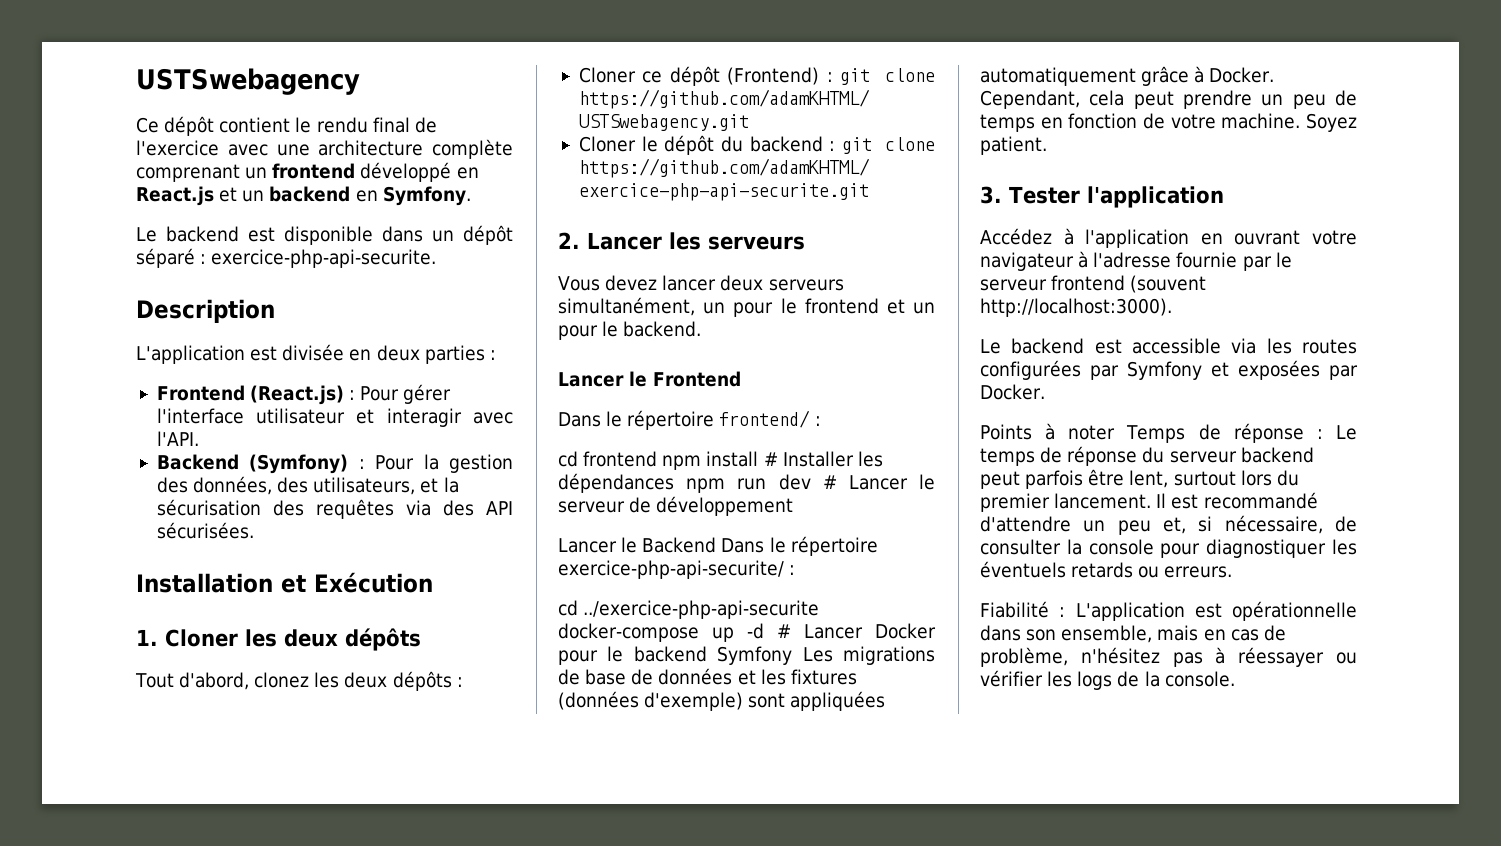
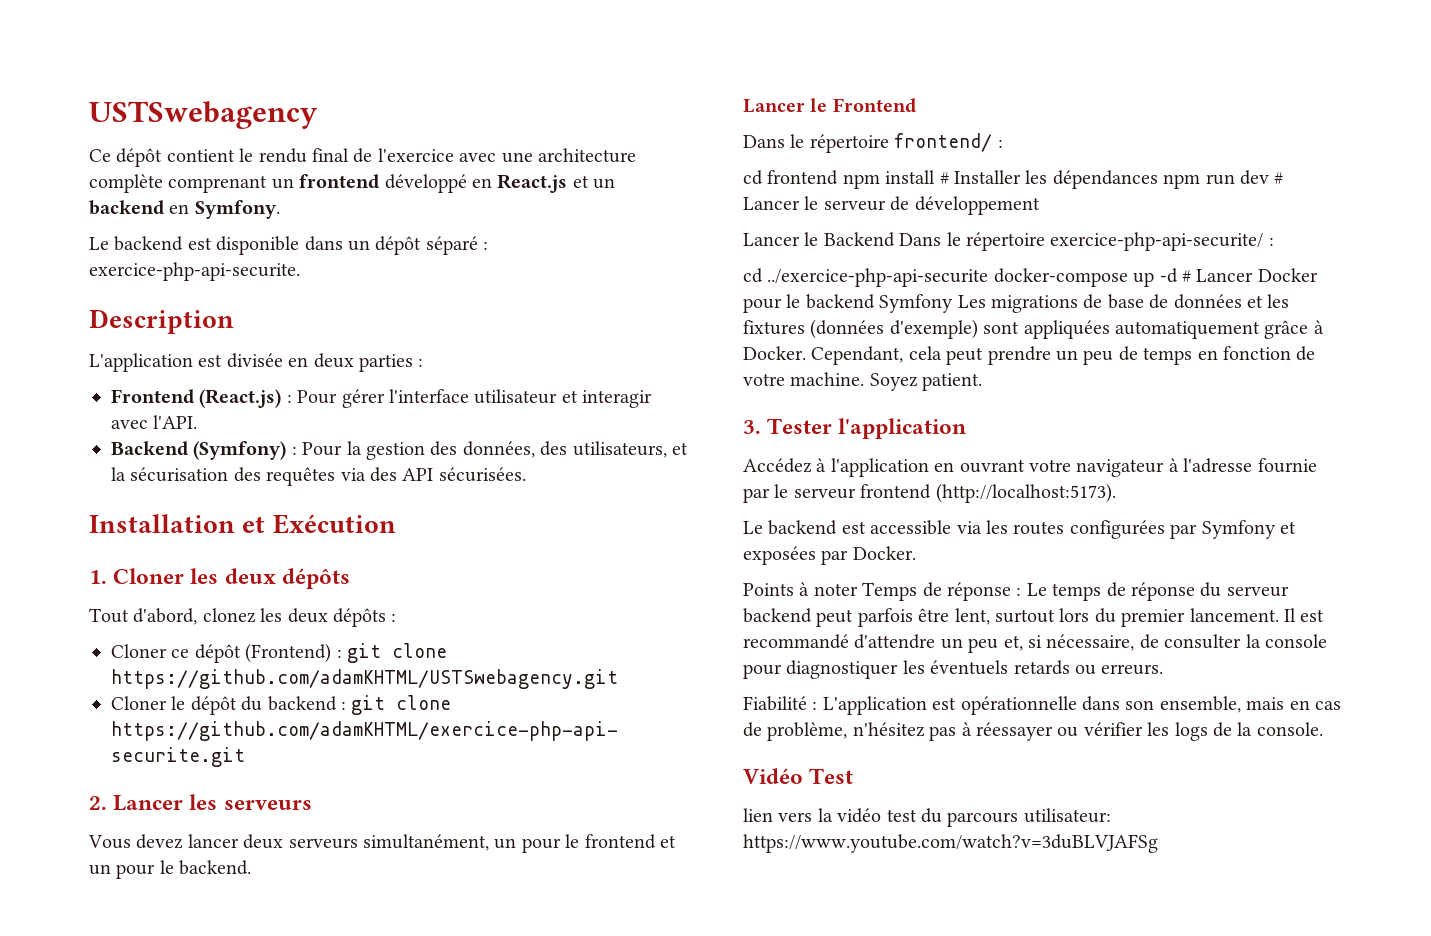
[1130,275,1207,293] [980,298,1172,317] (souvent http://localhost:3000). -> [935,483,1116,503] (http://localhost:5173).
(1235, 679) none -> [743,768,854,784] [743,808,1111,827] [743,834,1158,853] // Vidéo Test // lien vers la vidéo test du parcours utilisateur: https://www.youtube.com/watch?v=3duBLVJAFSg

